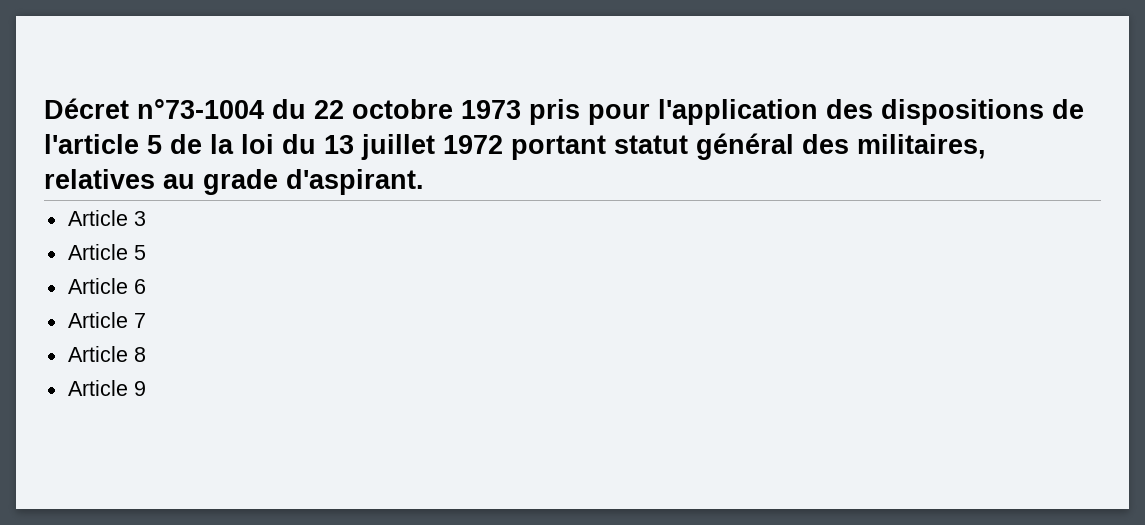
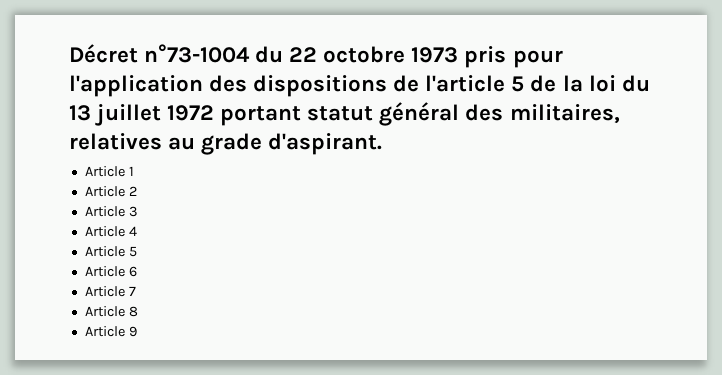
(424, 182) none -> [84,166,134,177] [84,186,137,197] // Article 1 // Article 2
(146, 218) none -> [84,226,137,237] // Article 4

